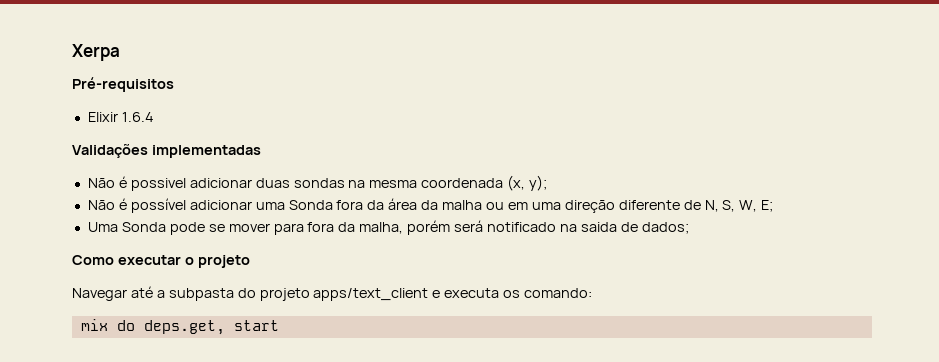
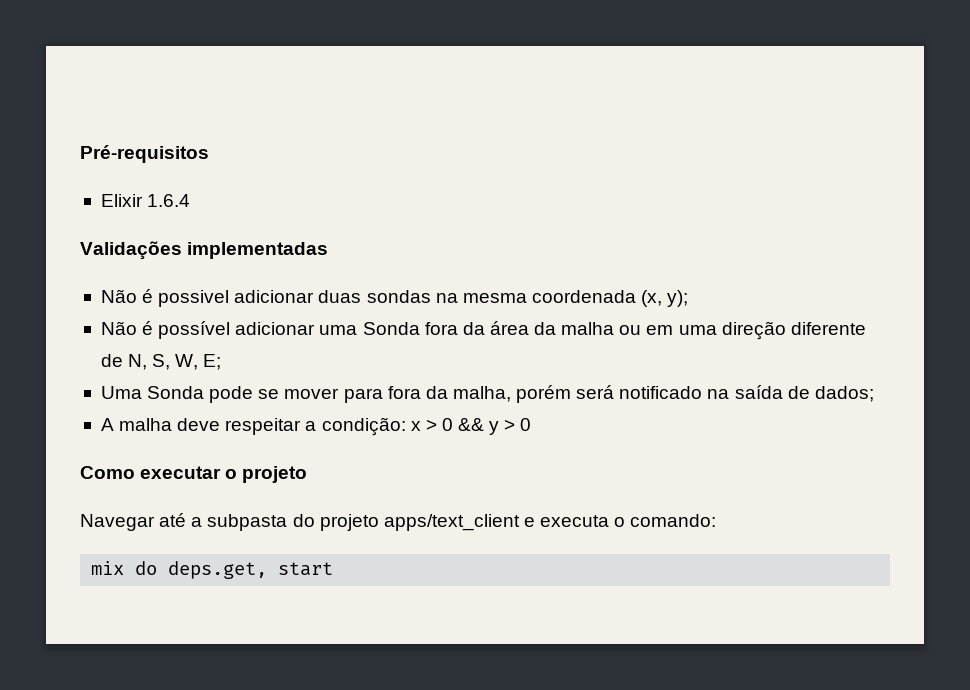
[72,44,120,61] Xerpa // -> (80, 154) none
[580,222,617,232] saida -> [734,385,783,399] saída
(689, 228) none -> [100,417,532,436] // A malha deve respeitar a condição: x > 0 && y > 0
[503,290,521,298] os -> [614,517,626,527] o

